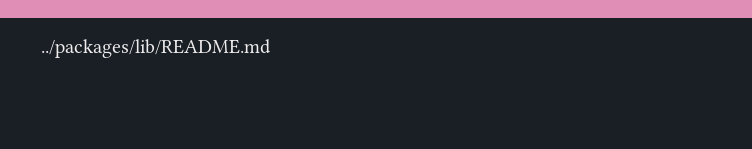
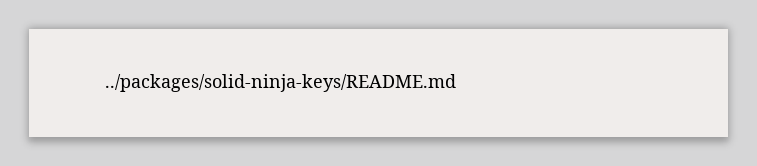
[41,39,271,58] ../packages/lib/README.md -> [105,74,456,92] ../packages/solid-ninja-keys/README.md

